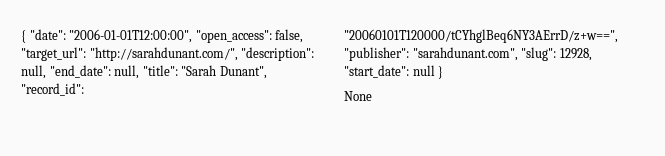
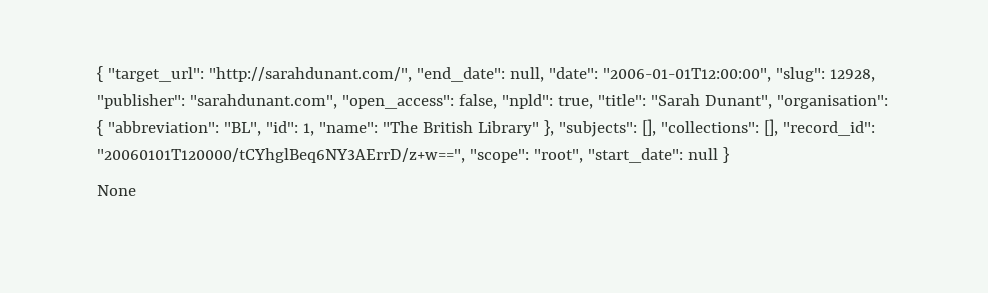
[21,29,304,43] [21,47,315,61] [21,65,267,79] [21,83,84,96] [344,29,618,43] [344,47,592,61] { "date": "2006-01-01T12:00:00", "open_access": false, "target_url": "http://sarahdunant.com/", "description": null, "end_date": null, "title": "Sarah Dunant", "record_id": "20060101T120000/tCYhglBeq6NY3AErrD/z+w==", "publisher": "sarahdunant.com", "slug": 12928, -> [97,66,875,82] [97,94,888,109] [97,119,875,137] [97,148,583,163] { "target_url": "http://sarahdunant.com/", "end_date": null, "date": "2006-01-01T12:00:00", "slug": 12928, "publisher": "sarahdunant.com", "open_access": false, "npld": true, "title": "Sarah Dunant", "organisation": { "abbreviation": "BL", "id": 1, "name": "The British Library" }, "subjects": [], "collections": [], "record_id": "20060101T120000/tCYhglBeq6NY3AErrD/z+w==", "scope": "root",

